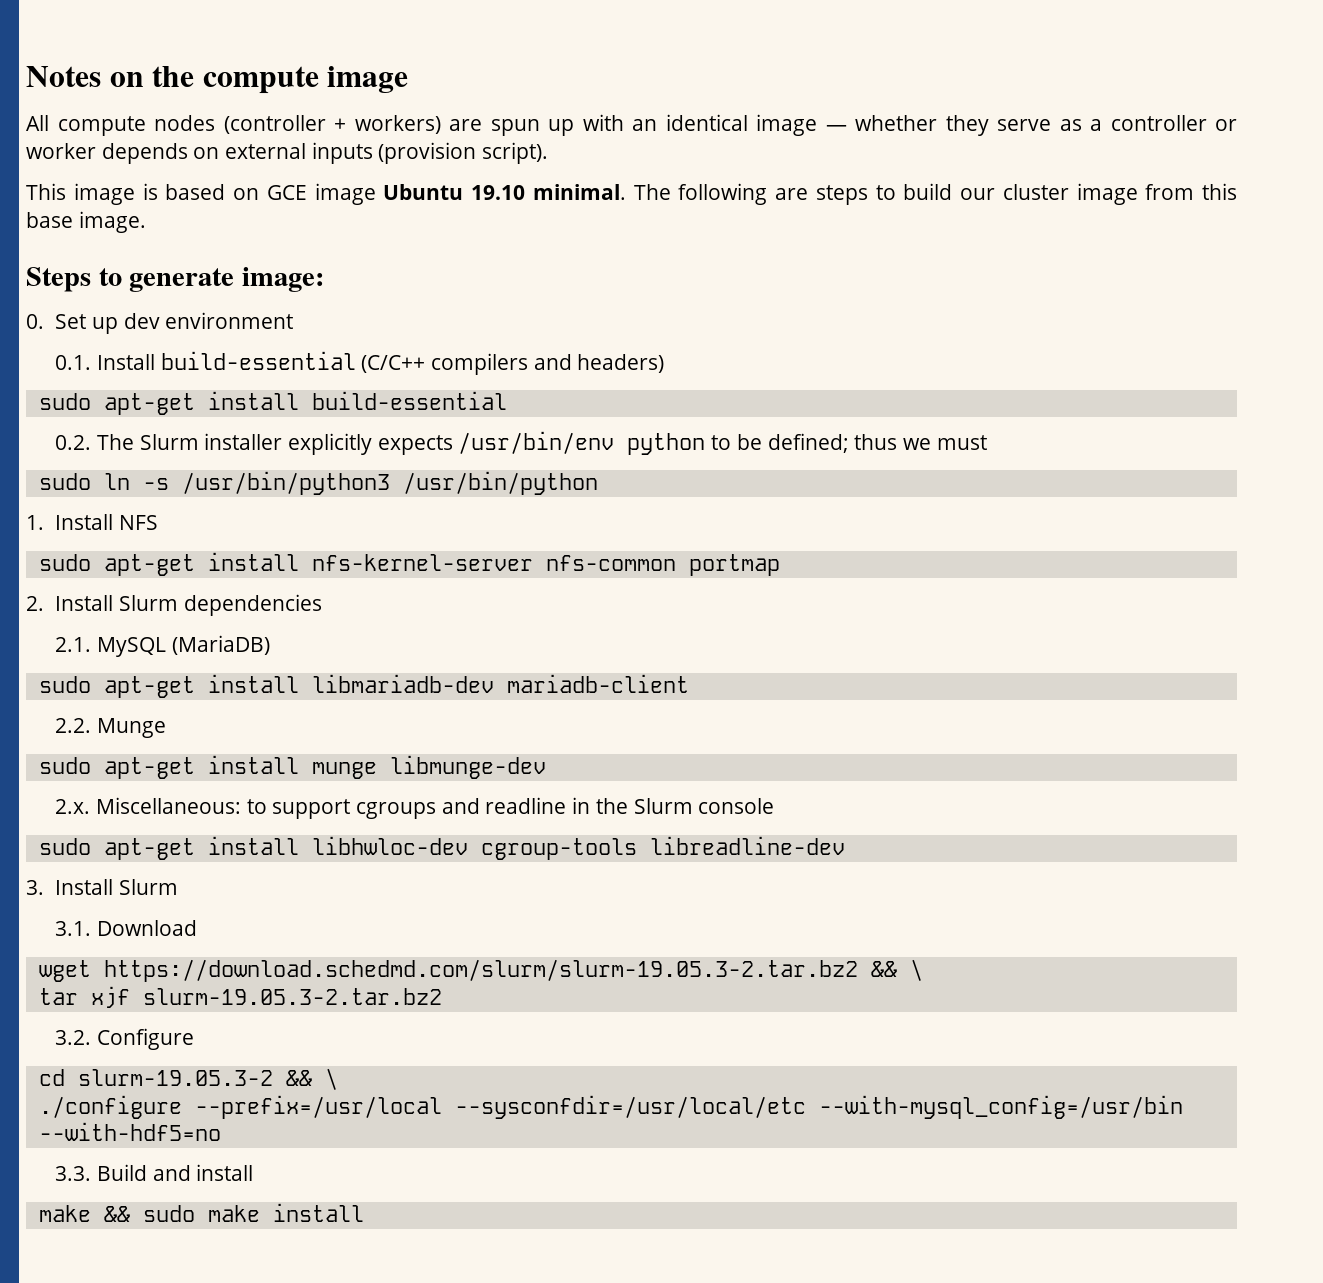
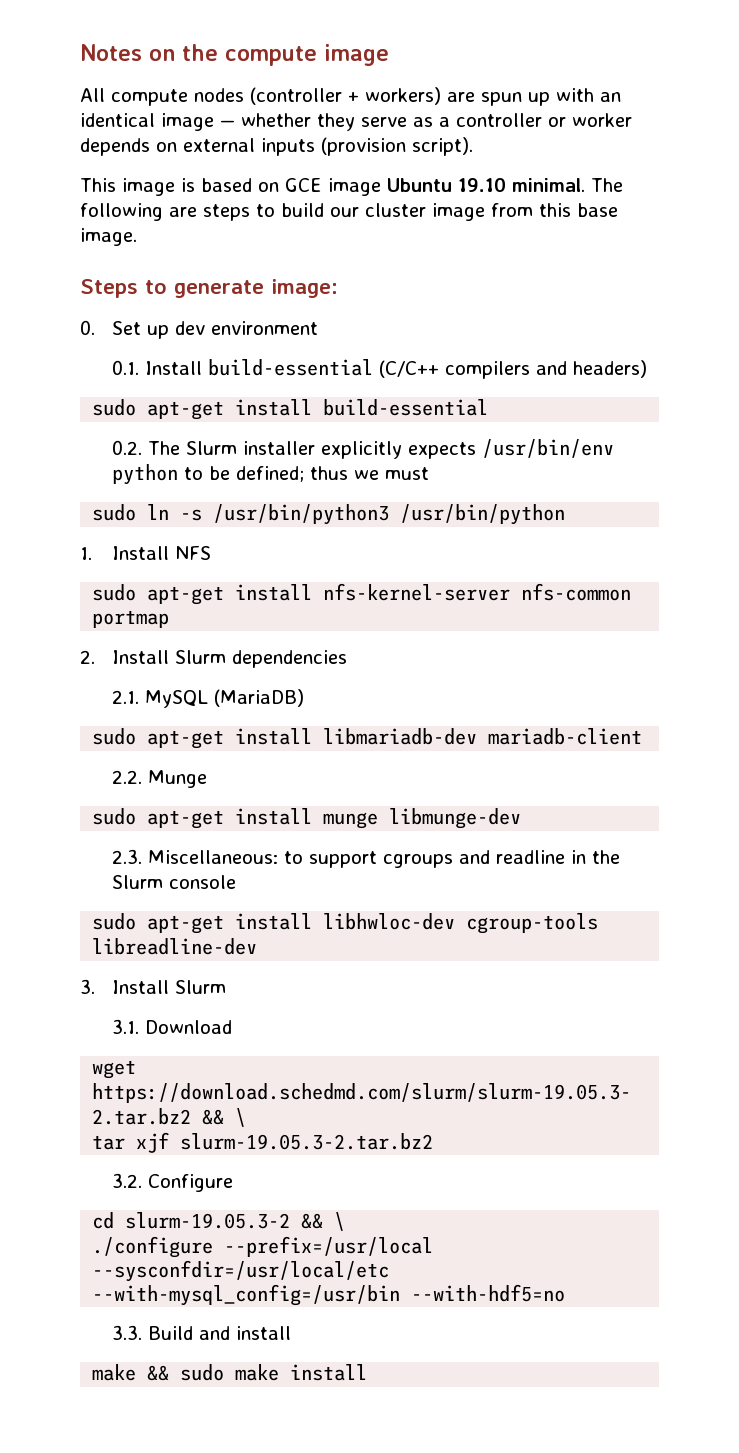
[55,799,91,814] 2.x. -> [112,849,143,864] 2.3.

